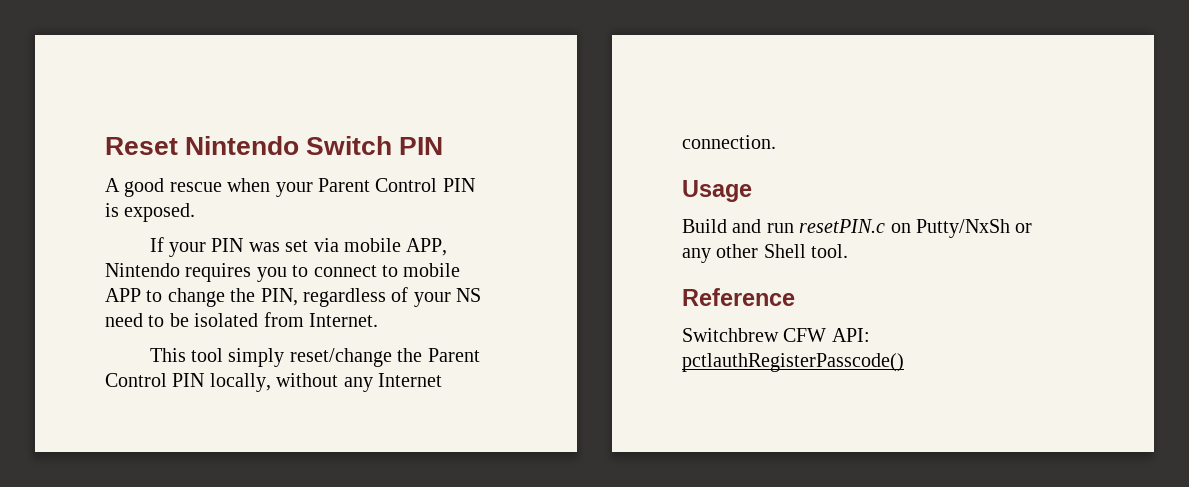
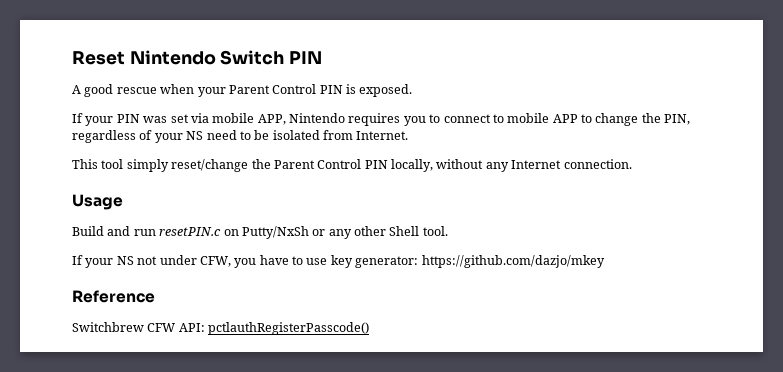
(849, 251) none -> [72,255,605,268] // If your NS not under CFW, you have to use key generator: https://github.com/dazjo/mkey

